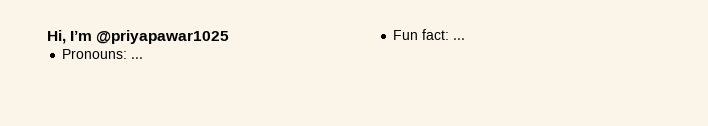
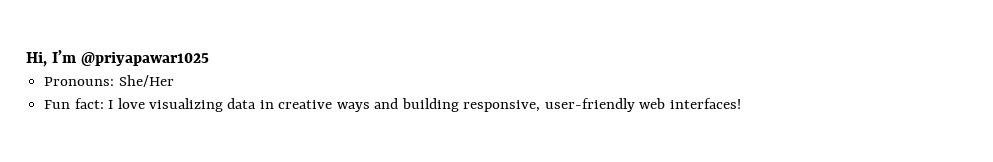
[131,57,144,59] ... -> [118,75,174,87] She/Her
[453,38,466,40] ... -> [108,98,741,112] I love visualizing data in creative ways and building responsive, user-friendly web interfaces!

